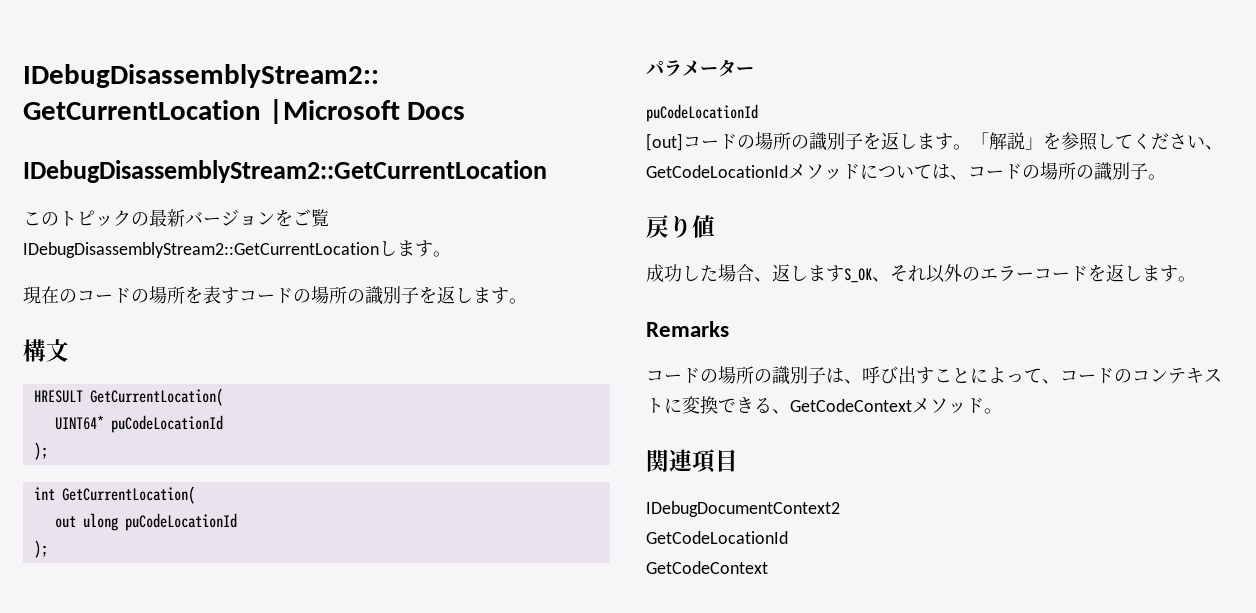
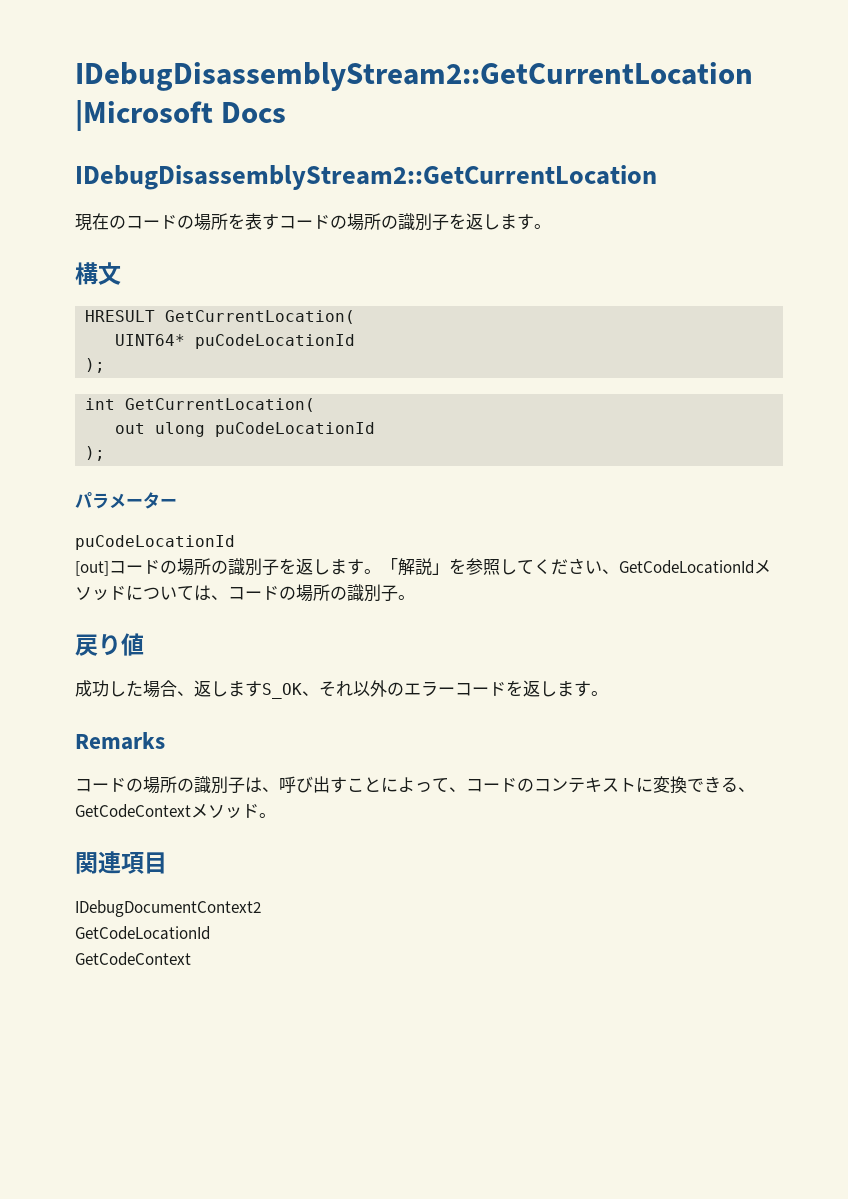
[23,209,329,227] [23,240,451,258] // このトピックの最新バージョンをご覧IDebugDisassemblyStream2::GetCurrentLocationします。 -> (657, 177) none

